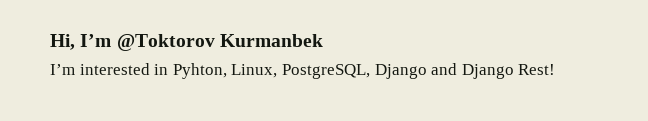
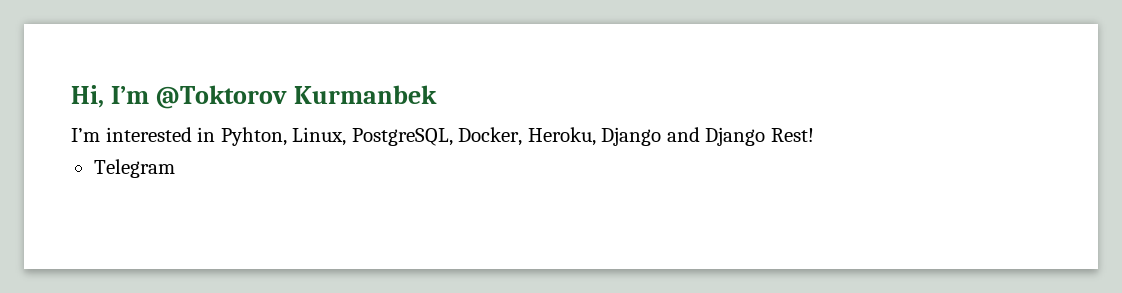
(370, 71) none -> [458,127,596,146] Docker, Heroku,
(556, 69) none -> [93,159,175,178] // Telegram

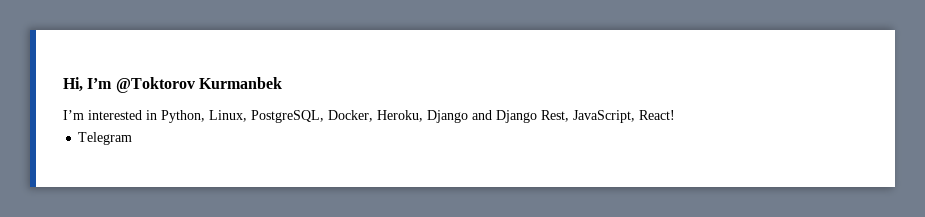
[220,127,287,146] Pyhton, -> [161,110,205,123] Python,
[770,128,814,142] Rest! -> [541,110,675,123] Rest, JavaScript, React!

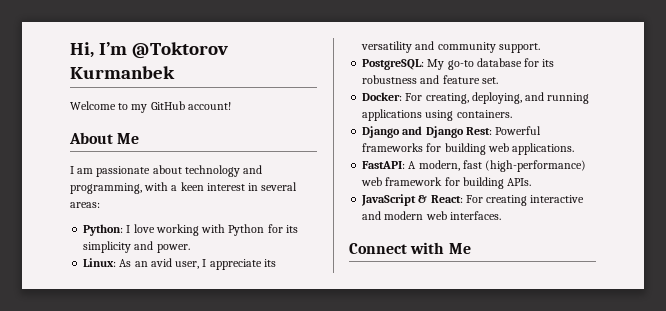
[63,110,675,123] [78,132,133,145] I’m interested in Python, Linux, PostgreSQL, Docker, Heroku, Django and Django Rest, JavaScript, React! // Telegram -> [70,101,231,113] [69,132,140,144] [70,165,263,177] [70,182,298,194] [70,202,100,208] [83,224,298,236] [83,241,190,253] [83,258,276,270] [361,41,540,53] [362,58,555,70] [362,75,498,84] [362,92,590,104] [362,109,512,121] [362,126,542,138] [362,143,575,155] [362,160,587,172] [361,177,532,189] [361,194,585,206] [362,211,501,220] [349,242,471,254] Welcome to my GitHub account! // About Me // I am passionate about technology and programming, with a keen interest in several areas: // Python: I love working with Python for its simplicity and power. // Linux: As an avid user, I appreciate its versatility and community support. // PostgreSQL: My go-to database for its robustness and feature set. // Docker: For creating, deploying, and running applications using containers. // Django and Django Rest: Powerful frameworks for building web applications. // FastAPI: A modern, fast (high-performance) web framework for building APIs. // JavaScript & React: For creating interactive and modern web interfaces. // Connect with Me

